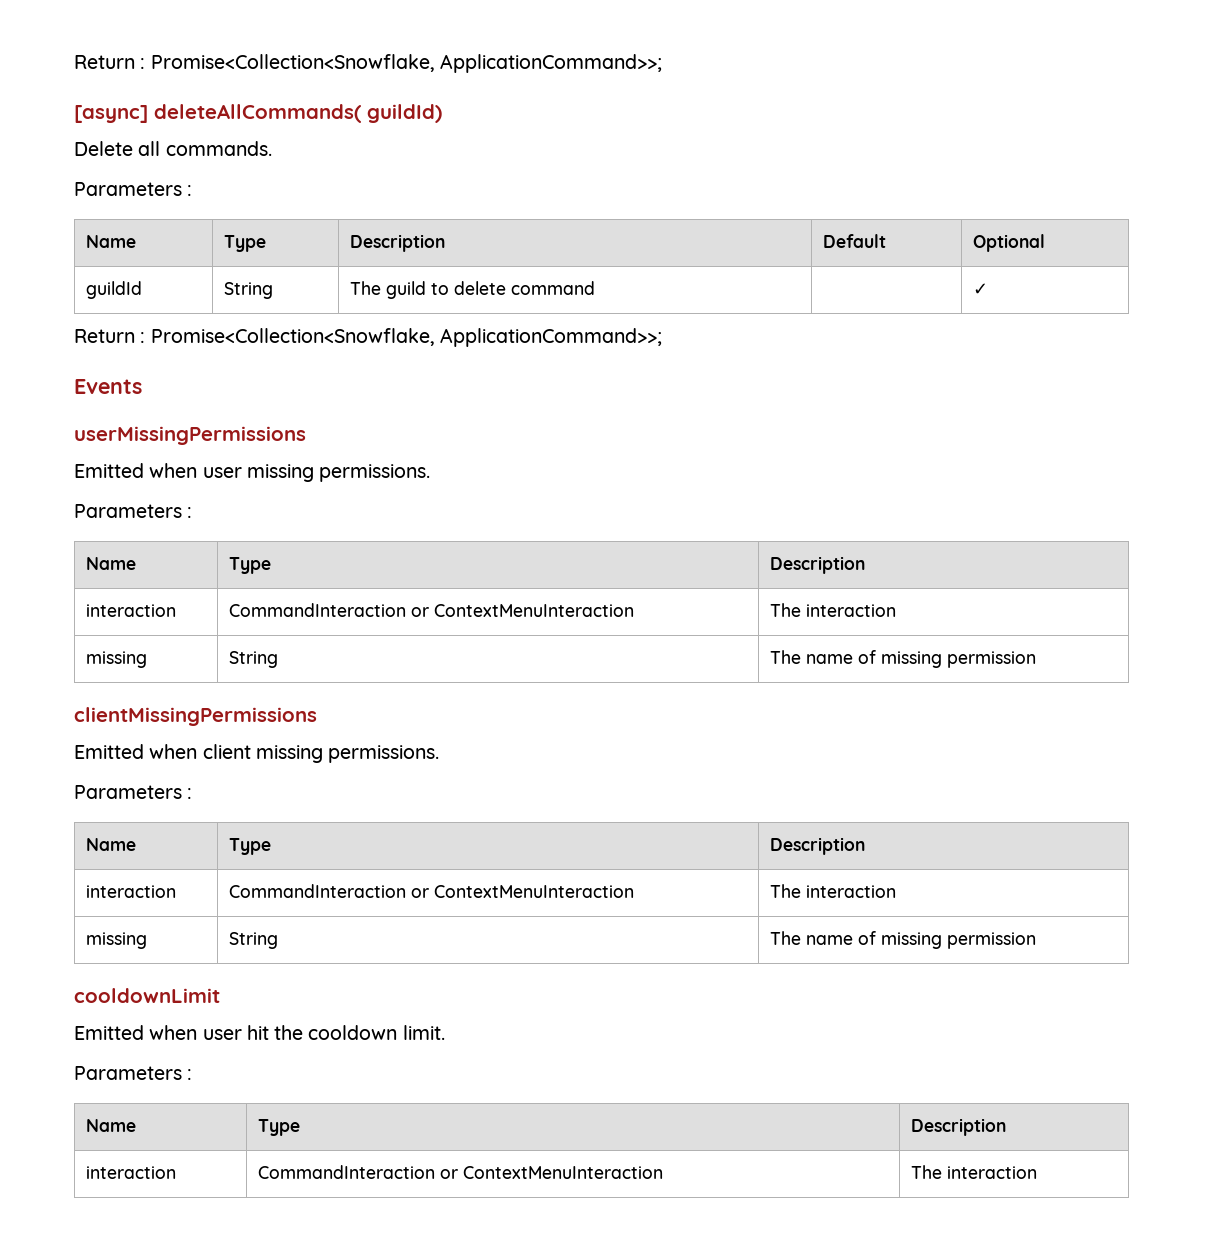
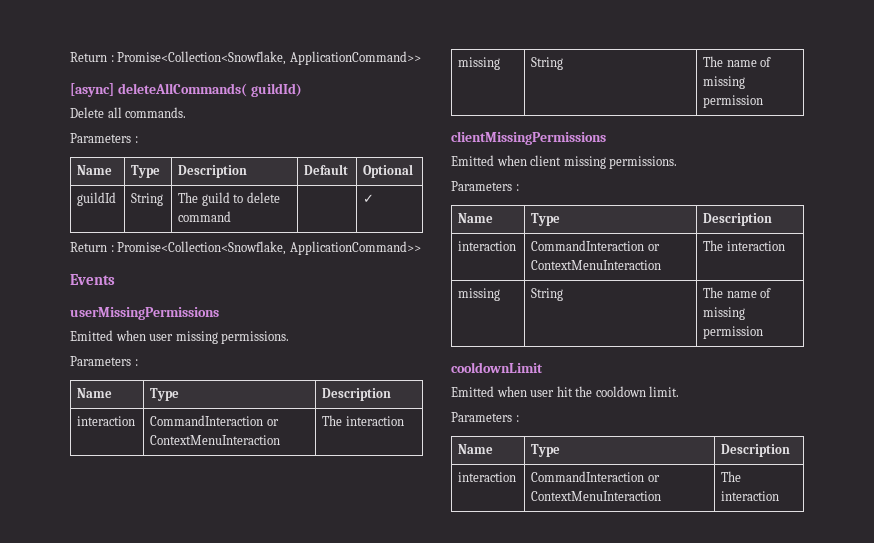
[74,54,662,73] Return : Promise<Collection<Snowflake, ApplicationCommand>>; -> [70,51,421,65] Return : Promise<Collection<Snowflake, ApplicationCommand>>
[439,328,662,347] ApplicationCommand>>; -> [289,241,421,255] ApplicationCommand>>

